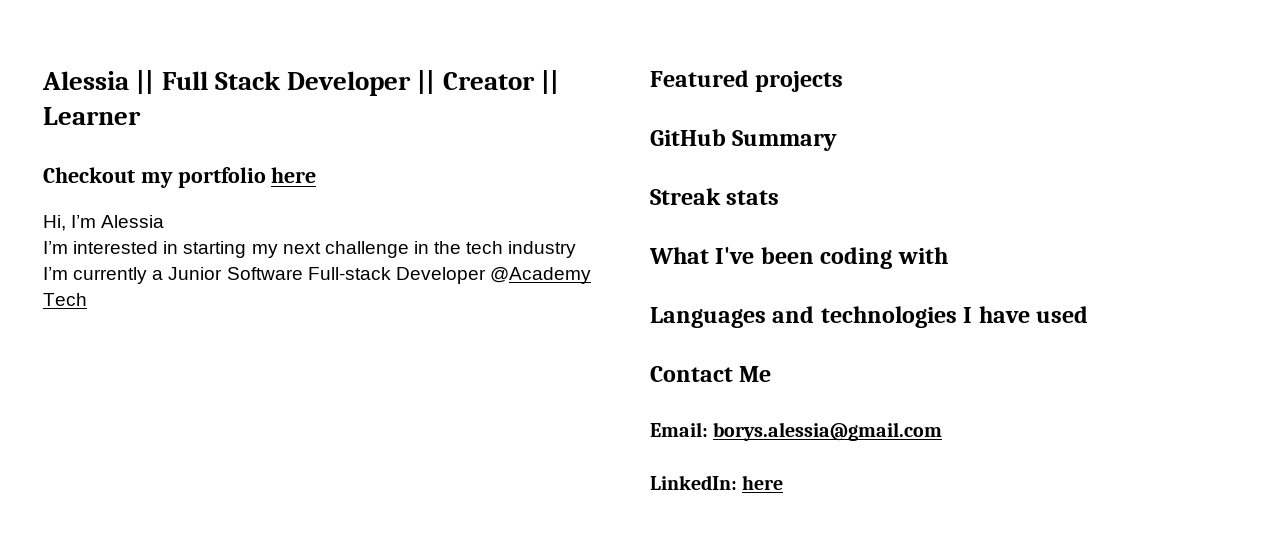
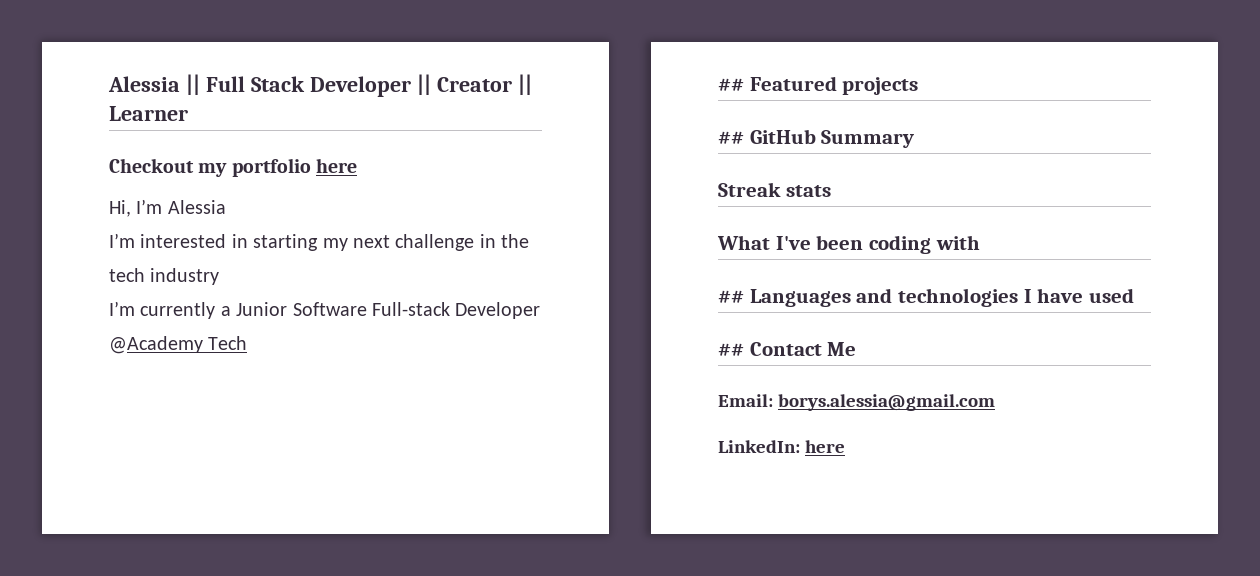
(87, 299) none -> [718,78,744,91] ##
(844, 81) none -> [718,131,744,144] ##
(948, 255) none -> [718,290,744,303] ##
(1089, 314) none -> [718,343,744,356] ##

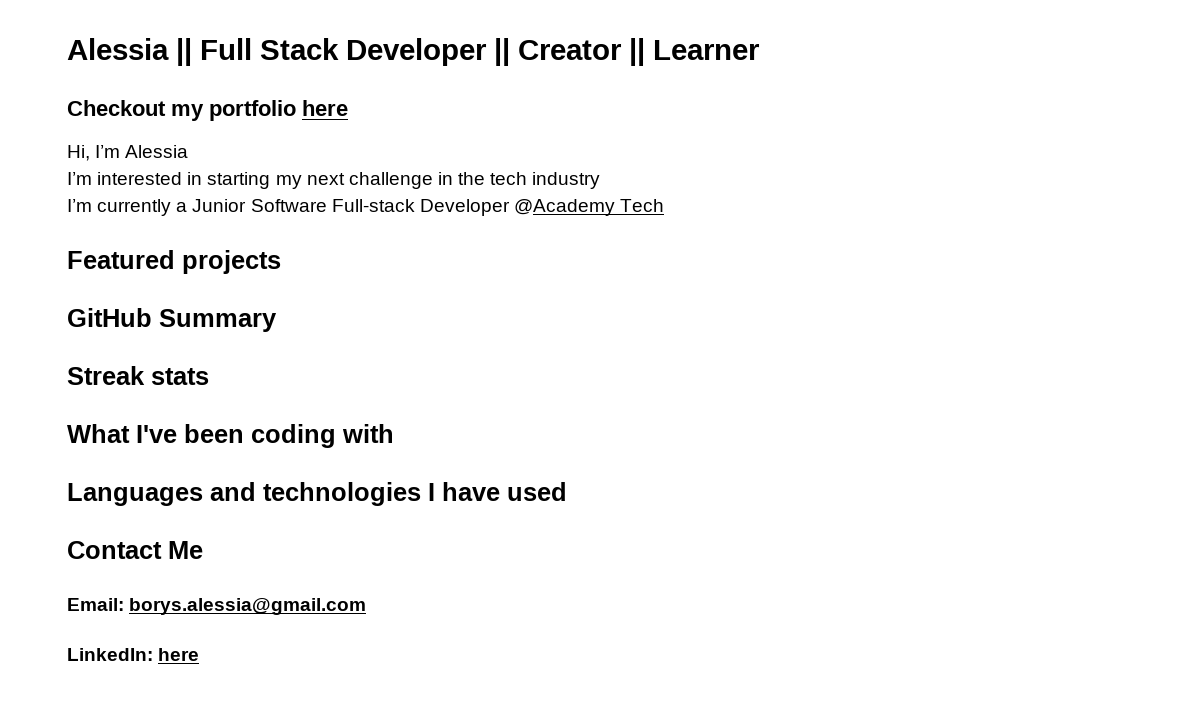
[718,78,744,91] ## -> (665, 205) none
[718,131,744,144] ## -> (281, 262) none
[718,290,744,303] ## -> (394, 433) none
[718,343,744,356] ## -> (567, 491) none

